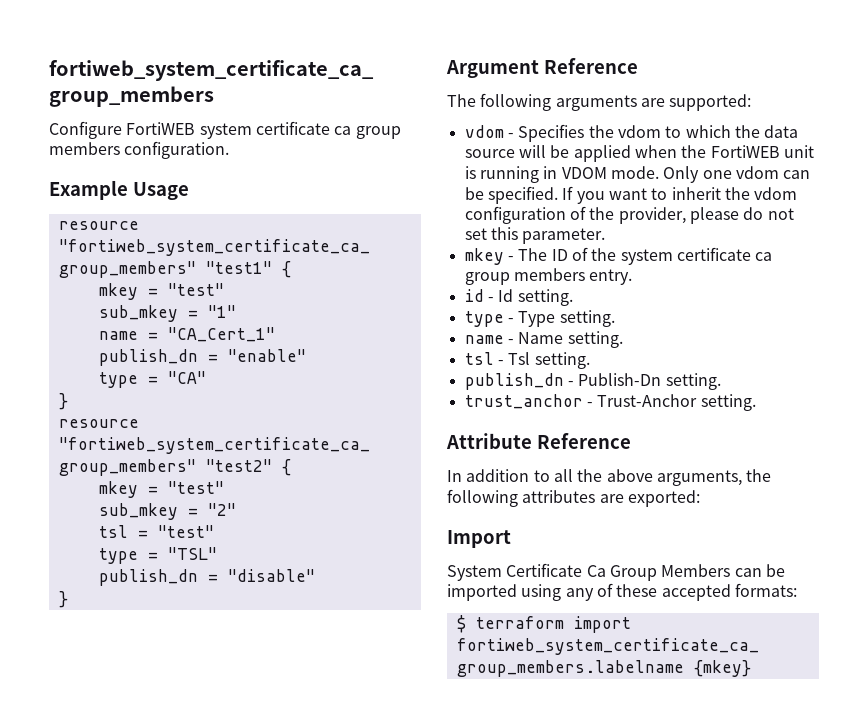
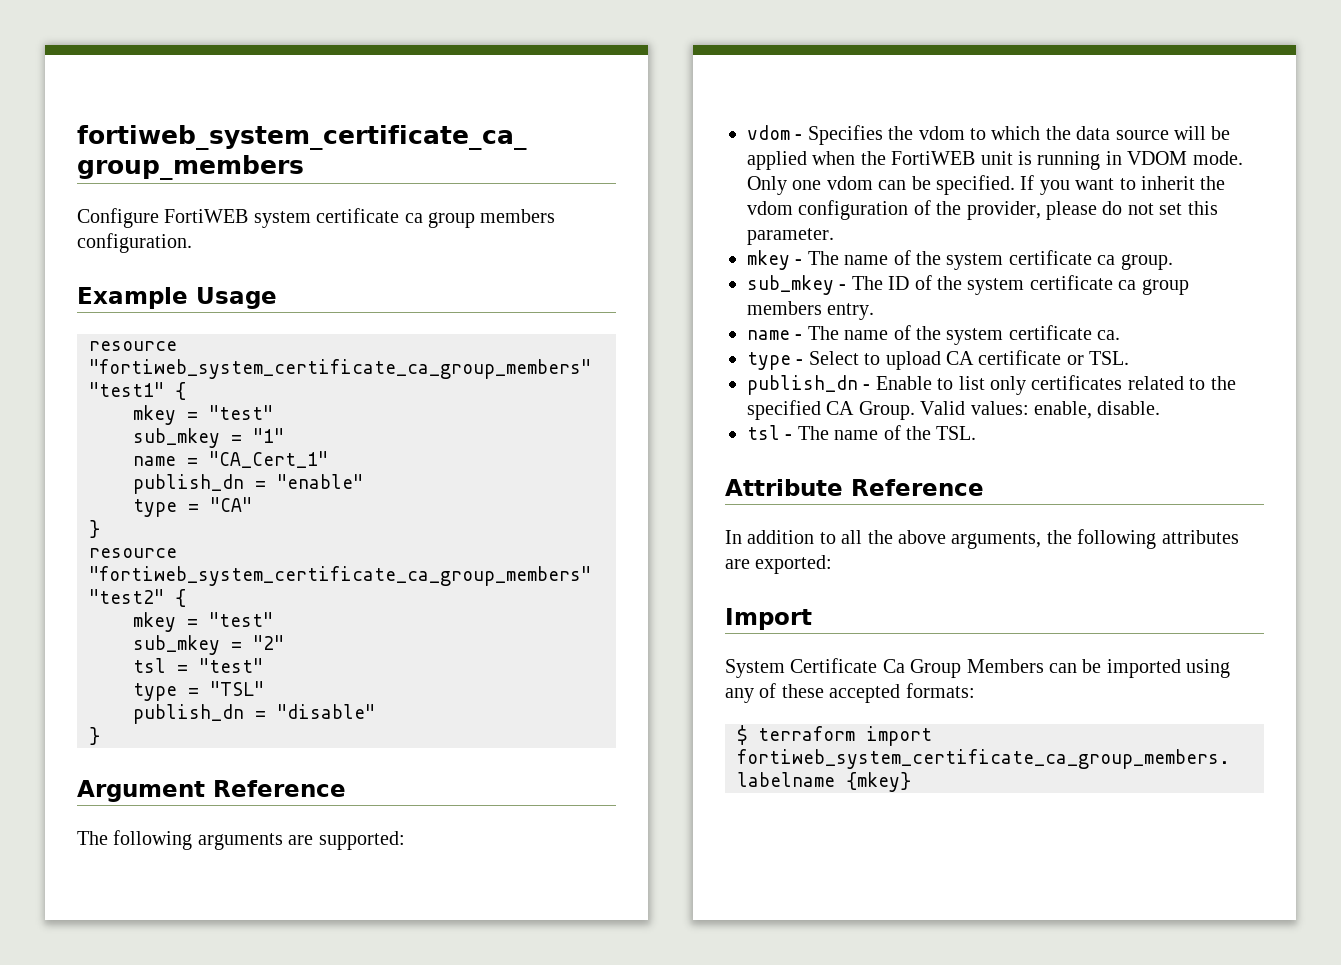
(548, 254) none -> [844,250,1173,270] [747,275,883,295] name of the system certificate ca group. // sub_mkey - The
[464,289,573,306] [464,310,615,327] [464,331,623,348] [464,352,590,369] [464,373,721,390] [464,394,756,411] id - Id setting. // type - Type setting. // name - Name setting. // tsl - Tsl setting. // publish_dn - Publish-Dn setting. // trust_anchor - Trust-Anchor setting. -> [747,325,1121,345] [747,350,1130,370] [747,375,1236,395] [747,400,1161,420] [747,425,977,440] name - The name of the system certificate ca. // type - Select to upload CA certificate or TSL. // publish_dn - Enable to list only certificates related to the specified CA Group. Valid values: enable, disable. // tsl - The name of the TSL.

